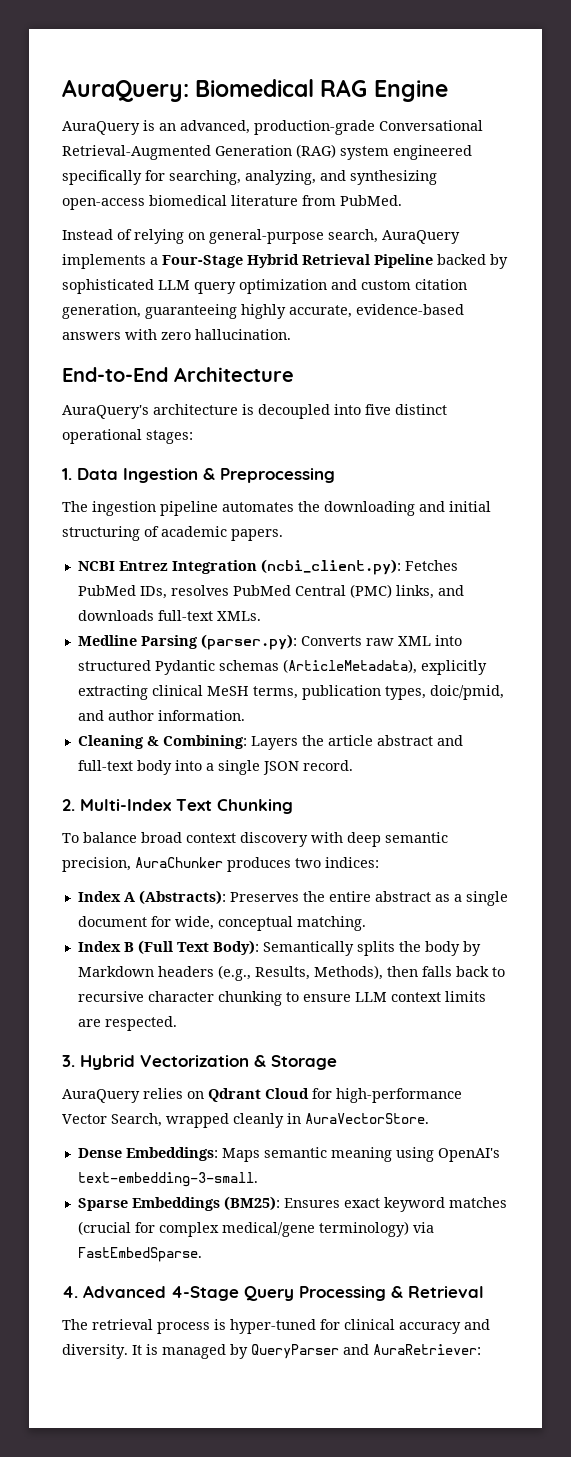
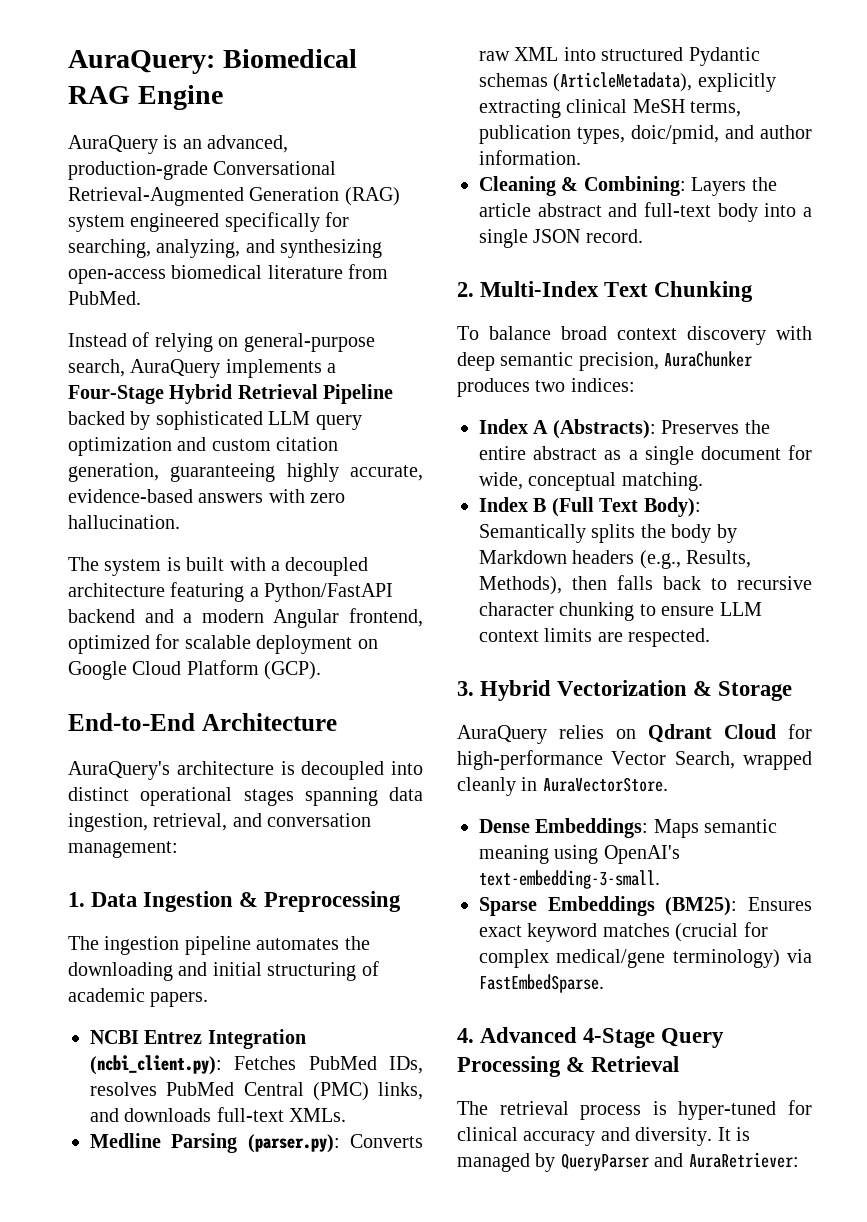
(291, 334) none -> [68,557,369,576] [68,582,394,602] [68,608,423,628] [68,634,378,654] [68,660,322,680] // The system is built with a decoupled architecture featuring a Python/FastAPI backend and a modern Angular frontend, optimized for scalable deployment on Google Cloud Platform (GCP).
[365,404,391,415] five -> (423, 768) none
[146,430,193,444] stages: -> [243,787,423,806] [68,813,372,832] [68,841,178,858] stages spanning data ingestion, retrieval, and conversation management:

